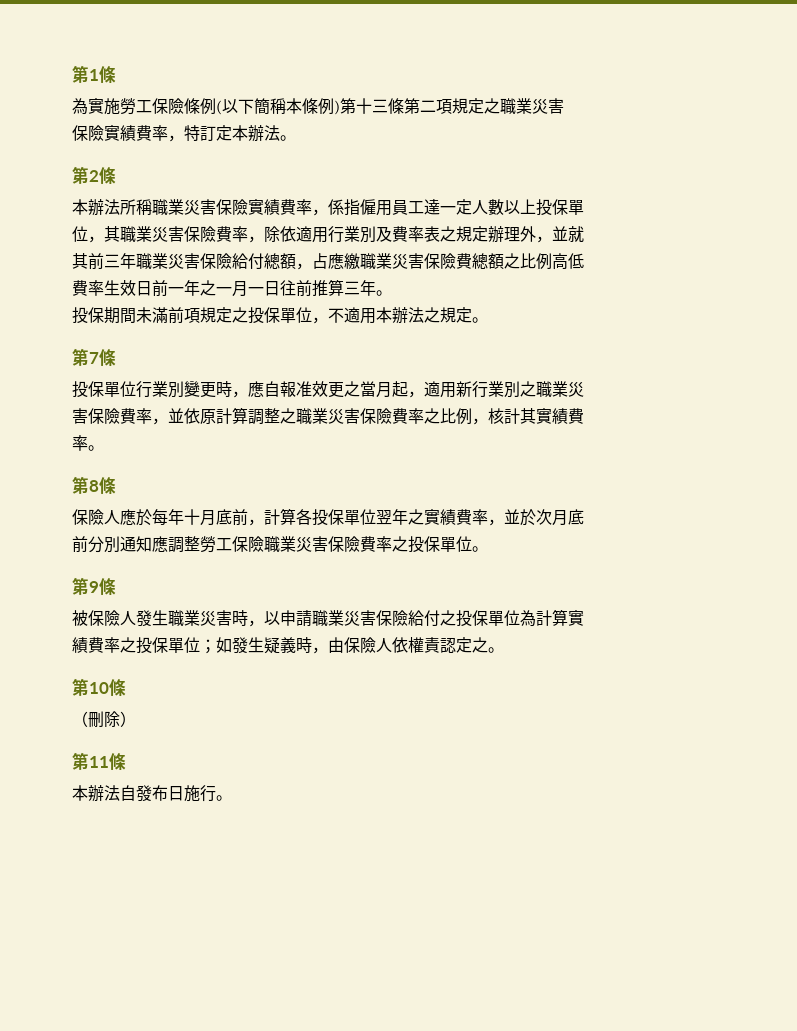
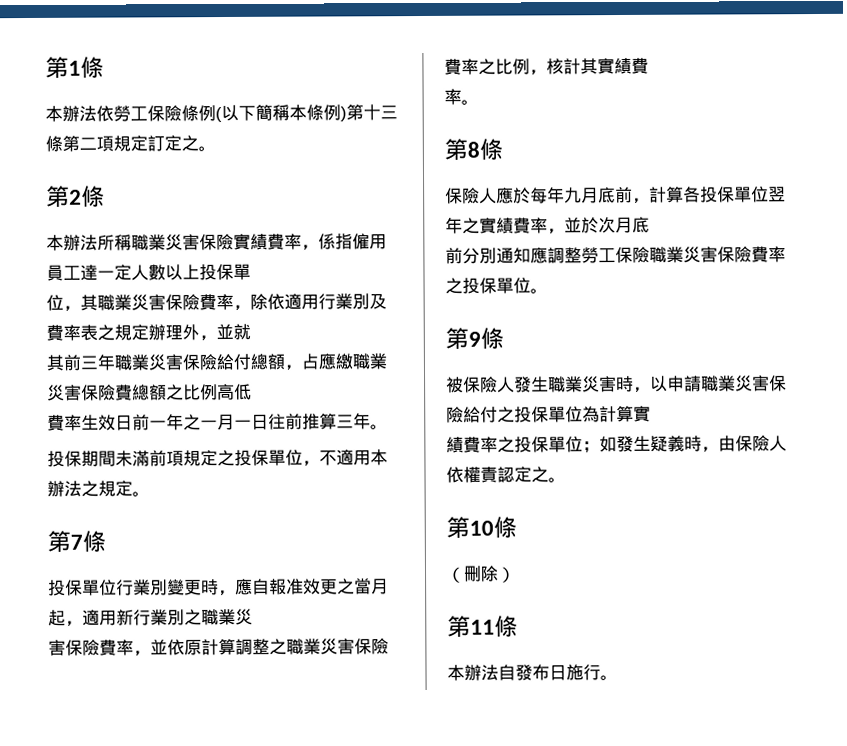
[72,98,120,115] 為實施 -> [45,105,114,122] 本辦法依
[484,98,564,115] [72,125,280,142] 之職業災害 // 保險實績費率，特訂定本辦法 -> [147,135,199,152] 訂定之
[184,509,200,525] 十 -> [564,187,582,204] 九

